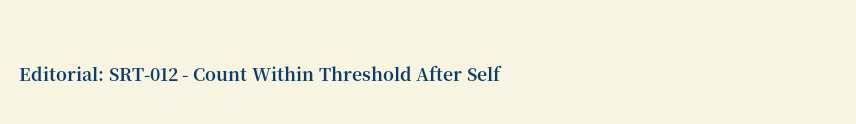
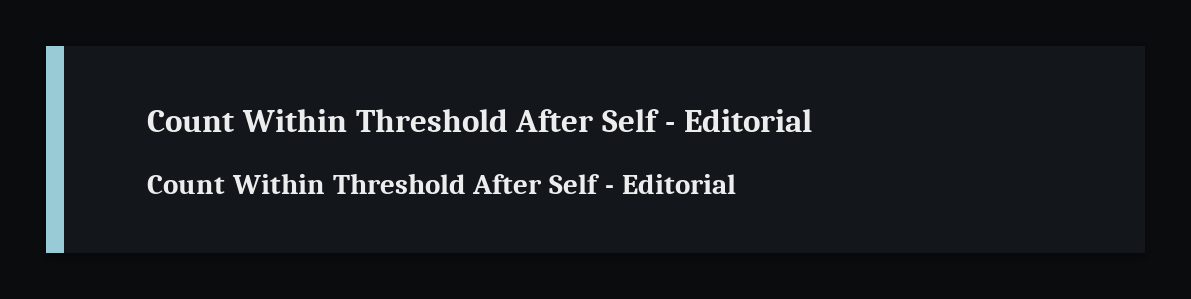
[19,65,503,81] Editorial: SRT-012 - Count Within Threshold After Self -> [147,109,812,132] [147,173,736,194] Count Within Threshold After Self - Editorial // Count Within Threshold After Self - Editorial

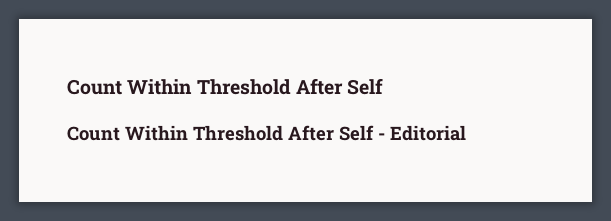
[147,109,812,132] Count Within Threshold After Self - Editorial -> [67,78,384,95] Count Within Threshold After Self

